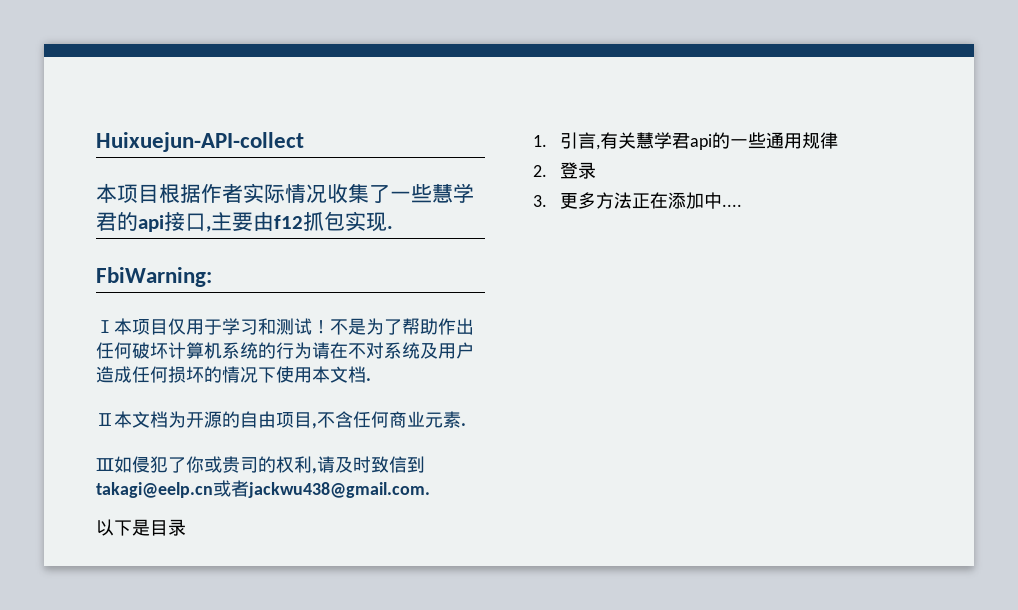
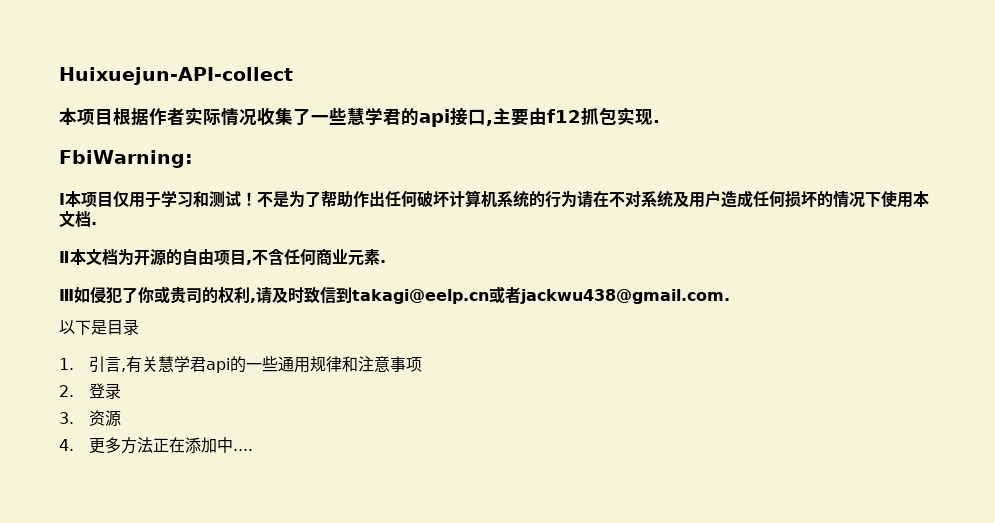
(838, 140) none -> [342,356,423,372] 和注意事项
(547, 201) none -> [89,410,122,427] [59,439,74,451] 资源 // 4.

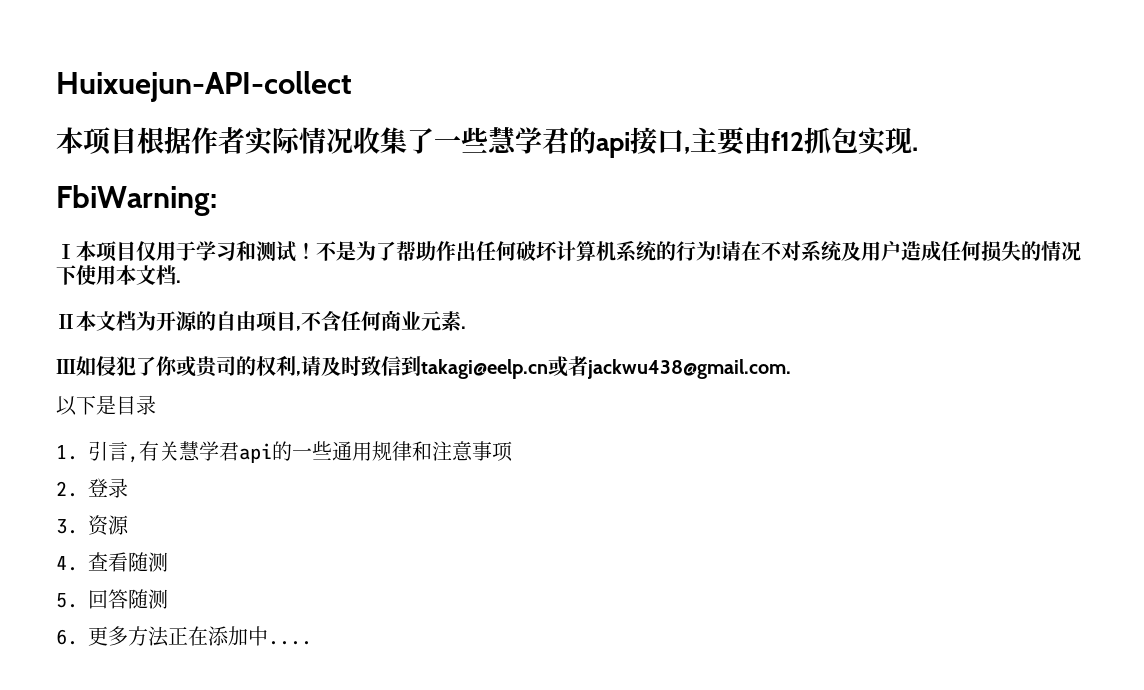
(577, 199) none -> [716,244,721,259] !
[801,191,817,207] 坏 -> [1001,241,1021,261] 失
(74, 445) none -> [88,552,168,572] [56,589,168,609] [56,629,78,645] 查看随测 // 5.回答随测 // 6.

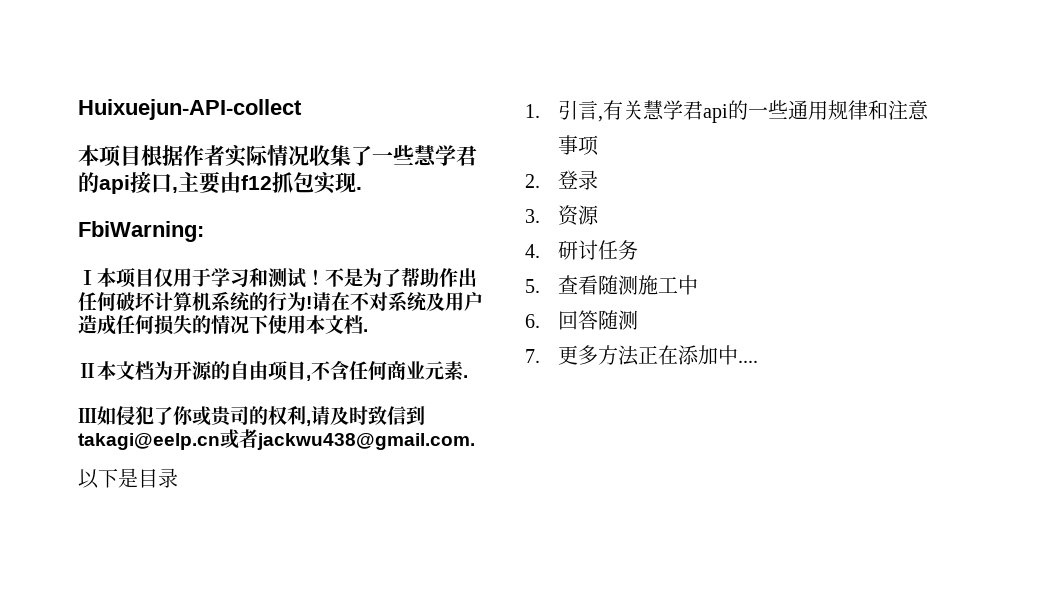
(78, 563) none -> [557,240,638,260] [525,279,540,293] 研讨任务 // 5.
[56,593,78,608] // 5. -> [637,275,698,295] [525,314,540,328] 施工中 // 6.
[56,629,78,645] 6. -> [525,349,540,363] 7.

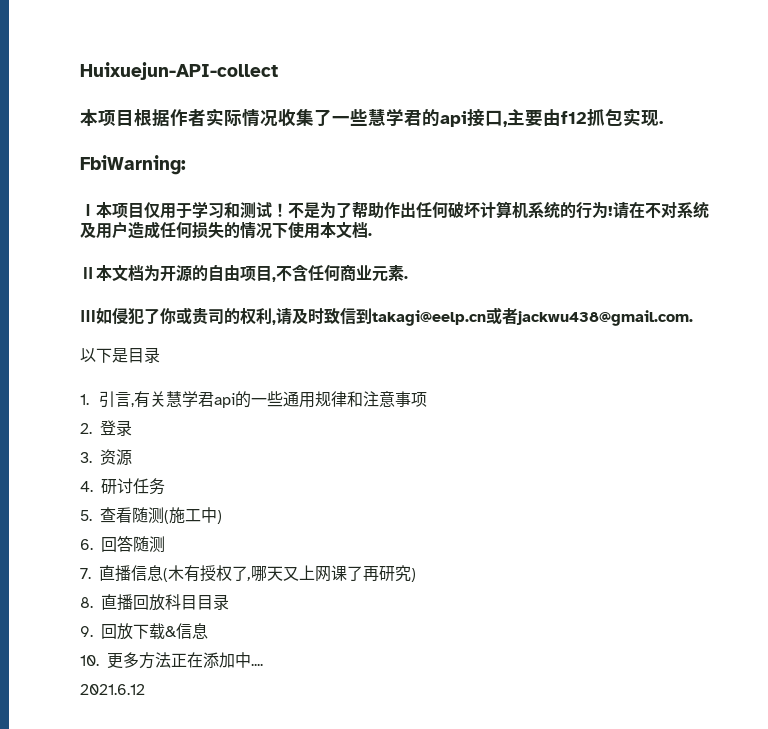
(638, 285) none -> [164,510,169,524] (
(698, 285) none -> [217,510,222,524] )
(540, 356) none -> [99,565,417,582] [80,594,229,611] [80,623,208,640] [80,655,99,666] 直播信息(木有授权了,哪天又上网课了再研究) // 8.直播回放科目目录 // 9.回放下载&信息 // 10.
(758, 361) none -> [80,684,145,695] // 2021.6.12

